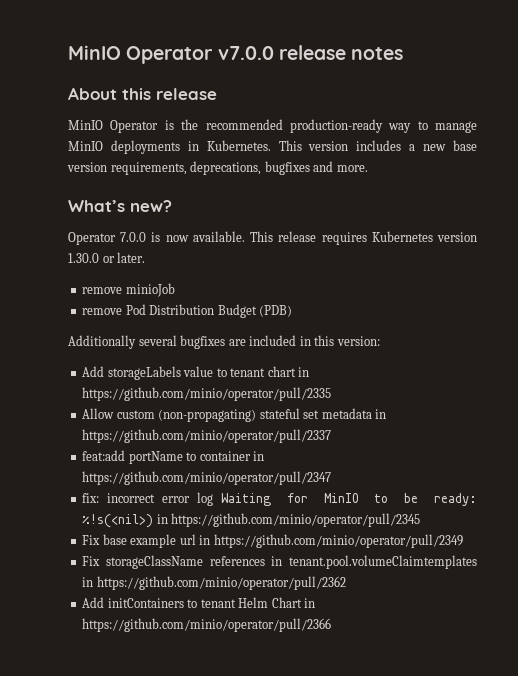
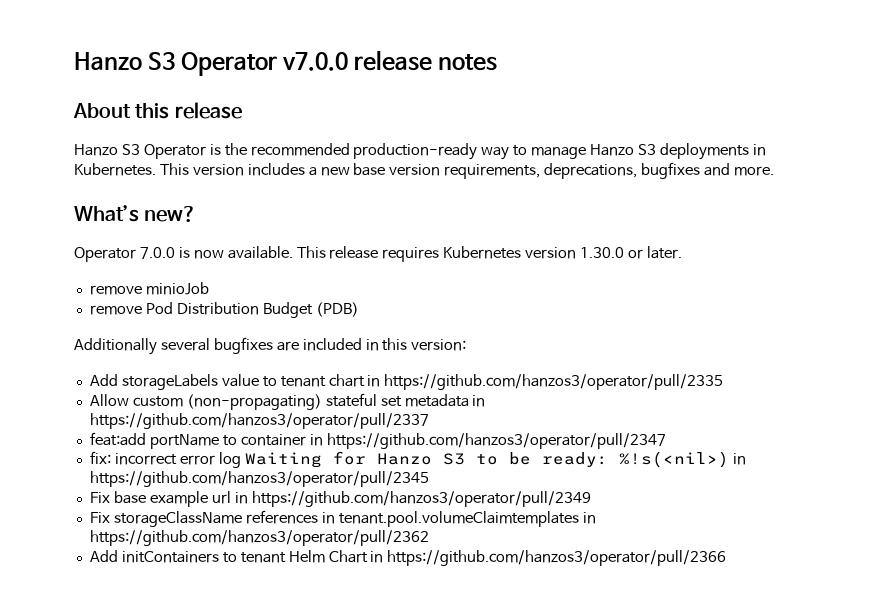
[68,45,121,60] MinIO -> [74,52,176,70] Hanzo S3
[68,120,103,130] MinIO -> [74,144,140,156] Hanzo S3
[68,141,103,151] MinIO -> [590,144,657,156] Hanzo S3
[82,387,332,401] https://github.com/minio/operator/pull/2335 -> [384,374,724,390] https://github.com/hanzos3/operator/pull/2335
[82,429,332,443] https://github.com/minio/operator/pull/2337 -> [89,413,429,429] https://github.com/hanzos3/operator/pull/2337
[82,471,332,485] https://github.com/minio/operator/pull/2347 -> [326,433,666,449] https://github.com/hanzos3/operator/pull/2347
[323,493,359,503] MinIO -> [376,453,465,465] Hanzo S3
[171,513,421,527] https://github.com/minio/operator/pull/2345 -> [89,471,429,487] https://github.com/hanzos3/operator/pull/2345
[213,534,463,548] https://github.com/minio/operator/pull/2349 -> [251,491,591,507] https://github.com/hanzos3/operator/pull/2349
[96,576,346,590] https://github.com/minio/operator/pull/2362 -> [89,530,429,546] https://github.com/hanzos3/operator/pull/2362
[82,618,332,632] https://github.com/minio/operator/pull/2366 -> [387,550,727,566] https://github.com/hanzos3/operator/pull/2366

